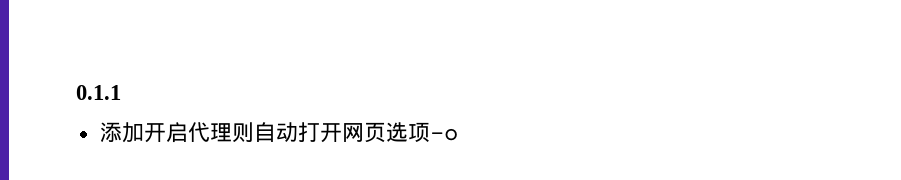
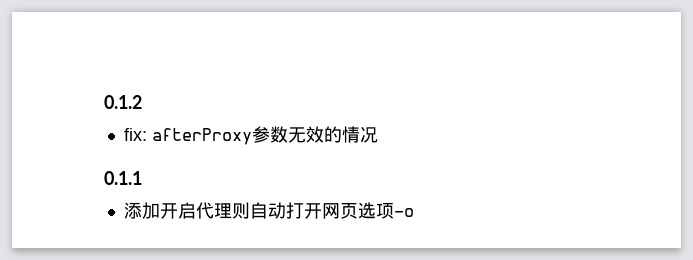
(76, 92) none -> [104,95,142,109] [123,126,378,145] 0.1.2 // fix: afterProxy参数无效的情况 //

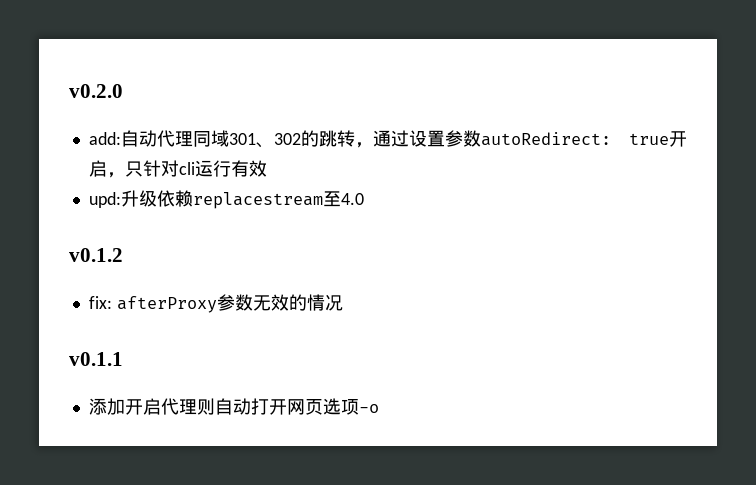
[104,95,142,109] 0.1.2 -> [69,84,123,98] [88,130,687,148] [88,160,267,178] [88,190,364,209] [69,248,123,262] v0.2.0 // add:自动代理同域301、302的跳转，通过设置参数autoRedirect: true开启，只针对cli运行有效 // upd:升级依赖replacestream至4.0 // v0.1.2
[104,171,142,185] 0.1.1 -> [69,352,123,366] v0.1.1

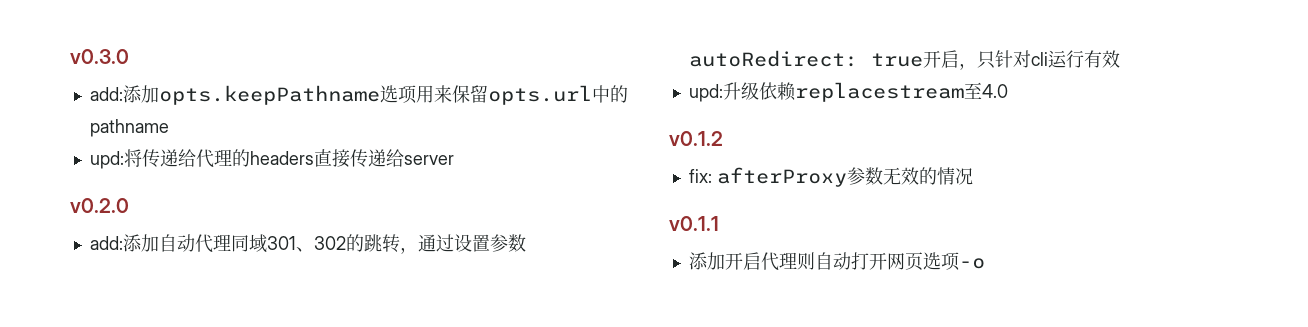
(69, 91) none -> [70,49,129,64] [89,85,628,105] [89,119,169,137] [89,149,454,169] v0.3.0 // add:添加opts.keepPathname选项用来保留opts.url中的pathname // upd:将传递给代理的headers直接传递给server //
(121, 138) none -> [122,234,159,252] 添加

